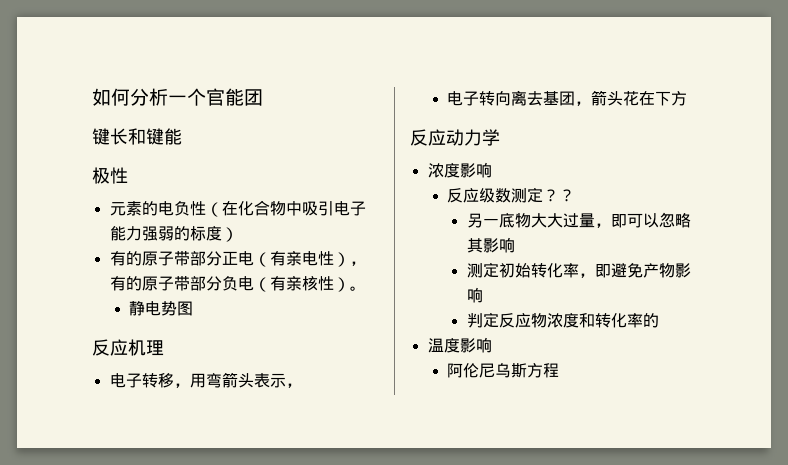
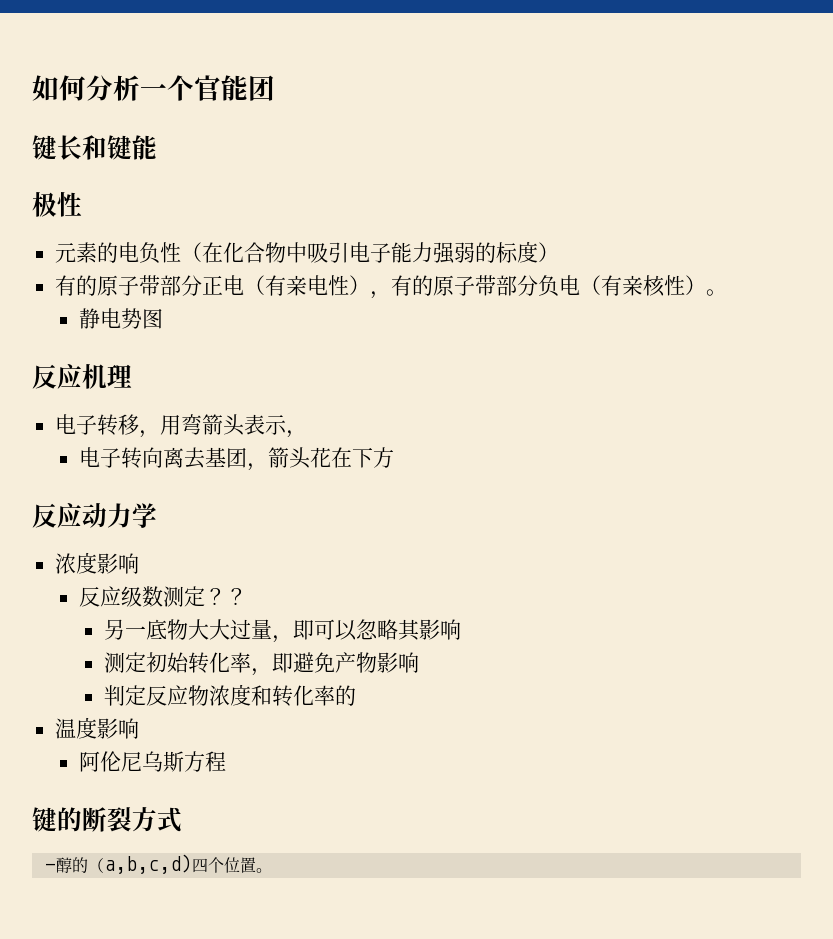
(560, 370) none -> [32,807,182,833] [44,854,272,874] // 键的断裂方式 // -醇的（a,b,c,d)四个位置。

